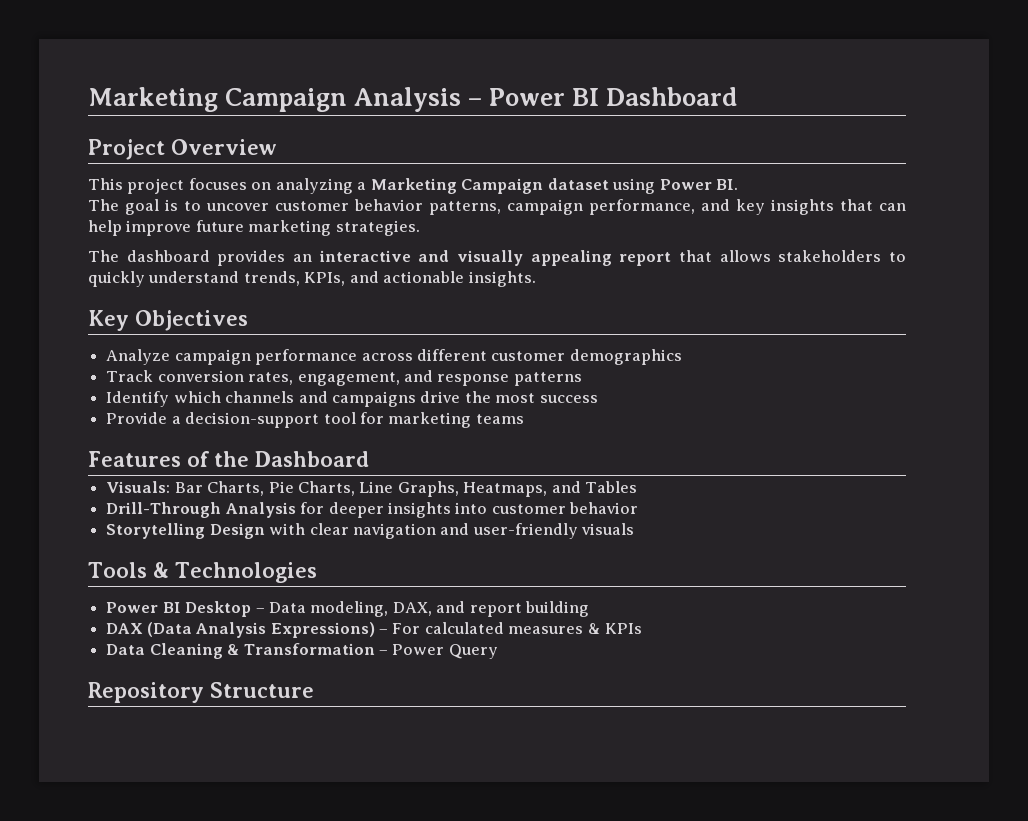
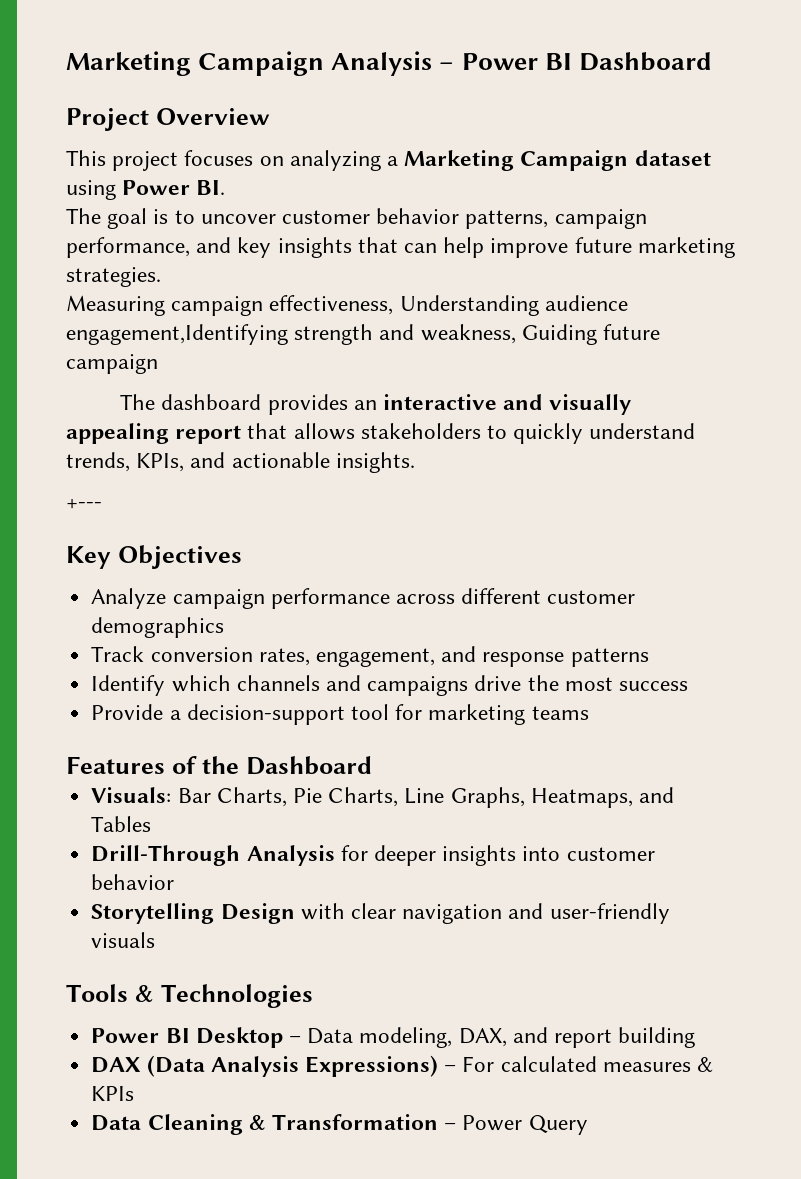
(420, 228) none -> [66,295,628,316] [66,324,661,345] [66,354,158,374] // Measuring campaign effectiveness, Understanding audience engagement,Identifying strength and weakness, Guiding future campaign
(536, 279) none -> [66,499,102,509] // +---
[88,682,314,703] // Repository Structure -> (588, 1125) none

